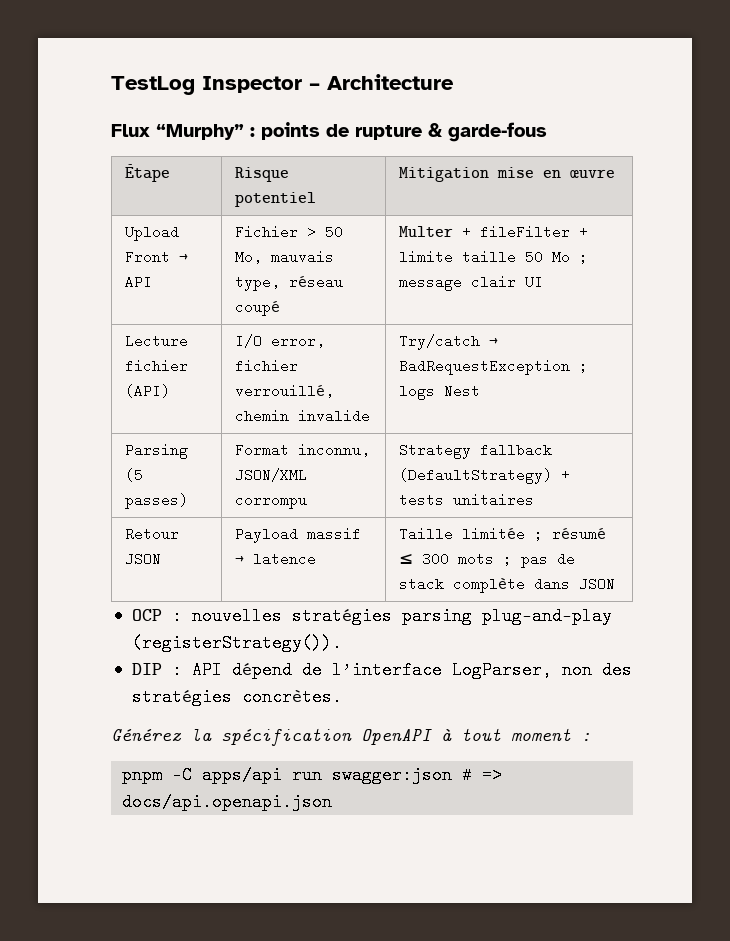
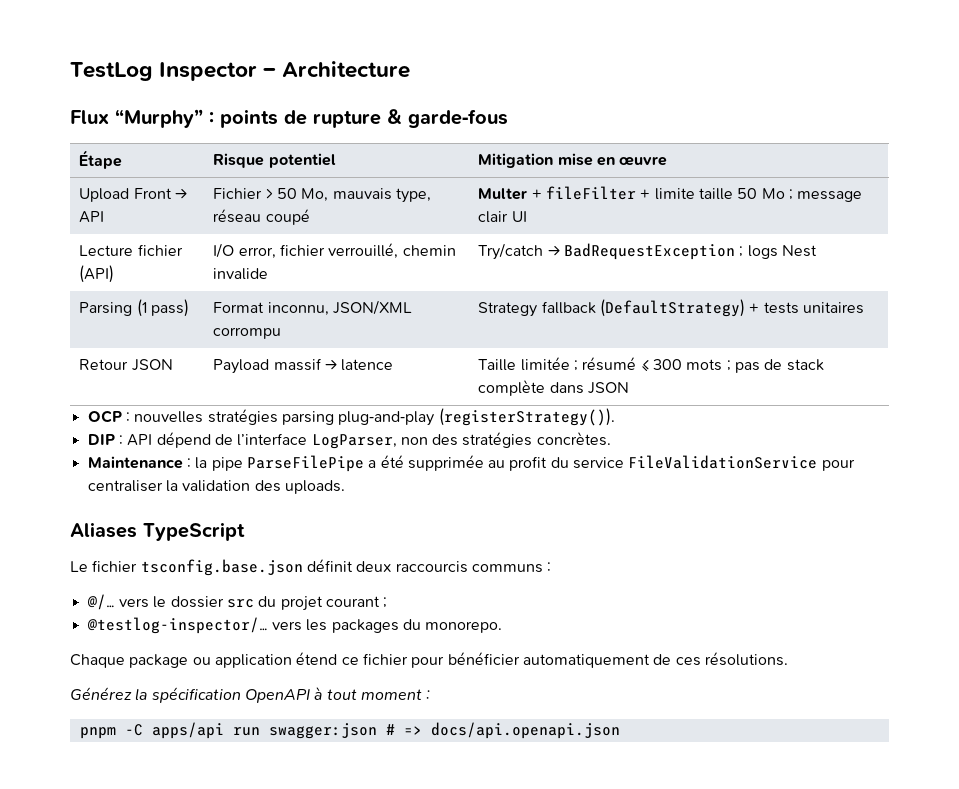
[124,468,143,482] [124,493,188,509] (5 passes) -> [136,299,190,317] (1 pass)
(342, 697) none -> [87,455,855,472] [87,480,345,494] [70,522,245,541] [70,559,552,576] [86,594,388,611] [86,617,503,634] [70,652,788,668] // Maintenance : la pipe ParseFilePipe a été supprimée au profit du service FileValidationService pour centraliser la validation des uploads. // Aliases TypeScript // Le fichier tsconfig.base.json définit deux raccourcis communs : // @/… vers le dossier src du projet courant ; // @testlog-inspector/… vers les packages du monorepo. // Chaque package ou application étend ce fichier pour bénéficier automatiquement de ces résolutions.

